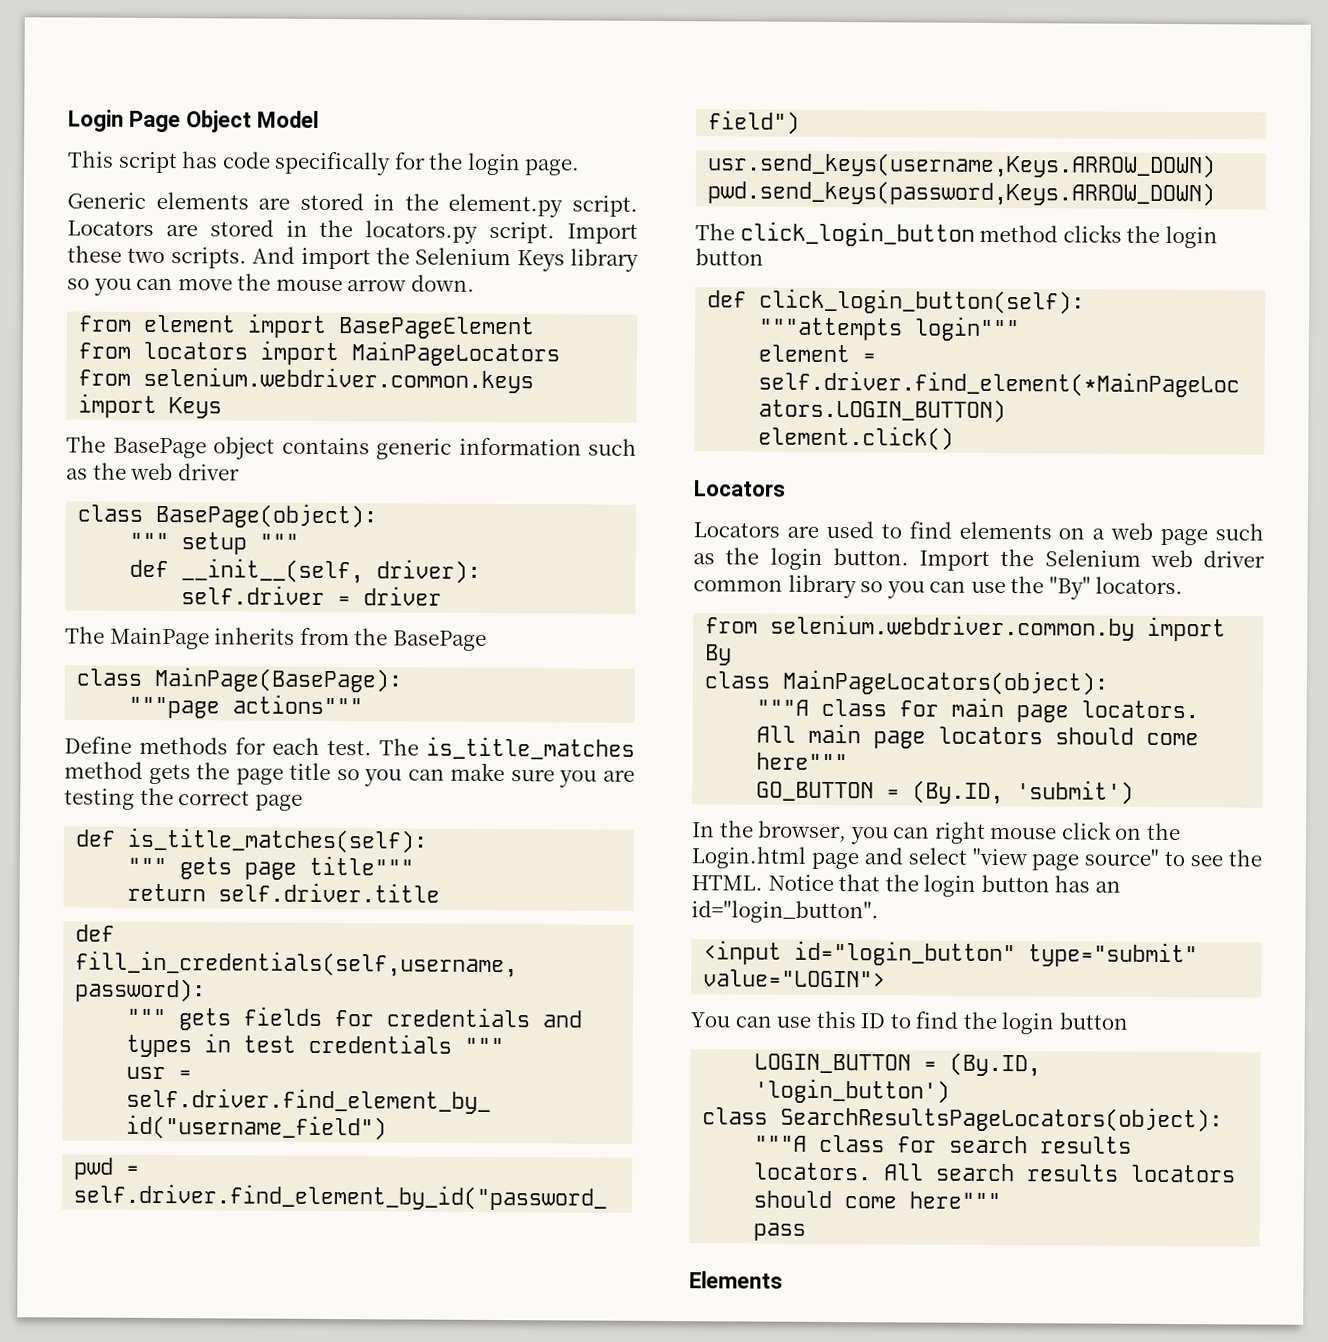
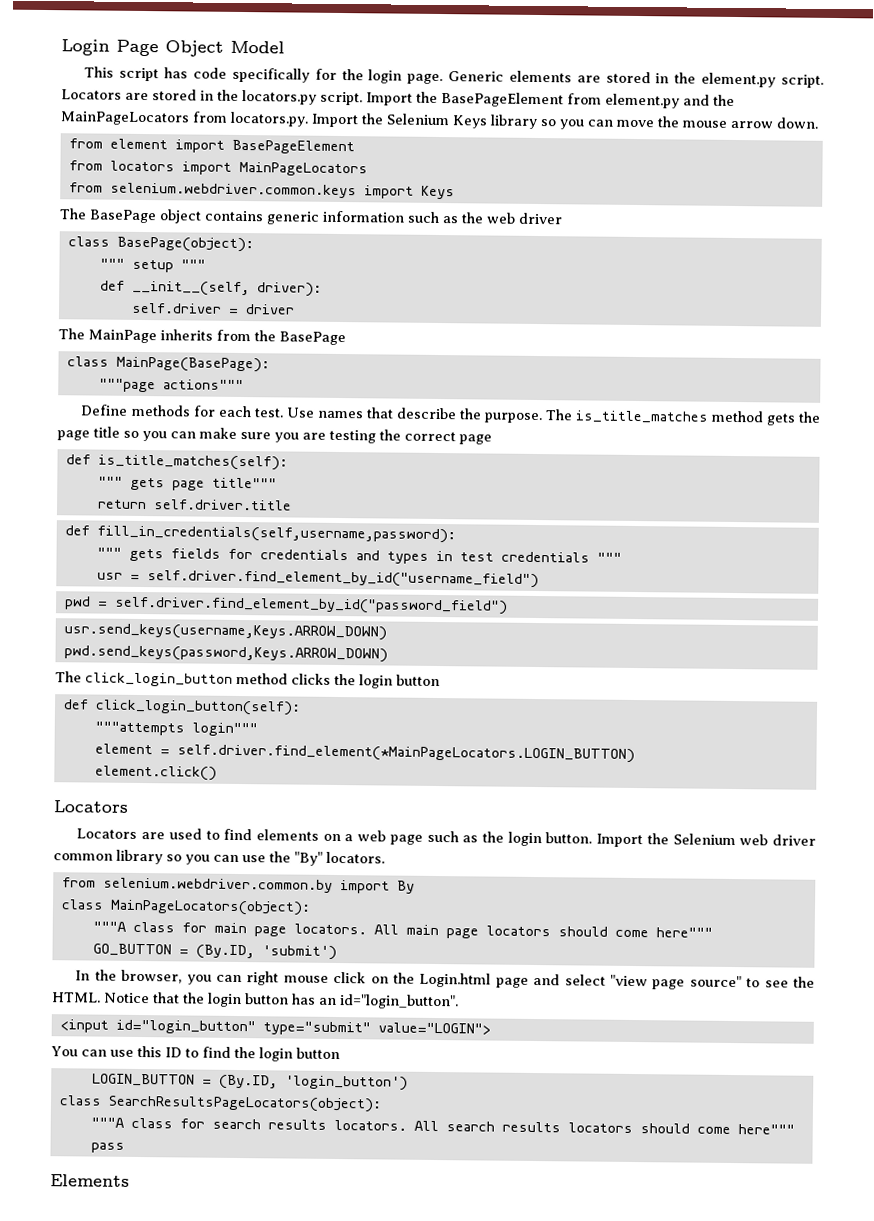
(581, 167) // -> (444, 79) none
[67,245,371,270] these two scripts. And import -> [416,91,735,109] [60,111,359,128] the BasePageElement from element.py and the MainPageLocators from locators.py. Import
(372, 748) none -> [285,407,543,424] Use names that describe the purpose.

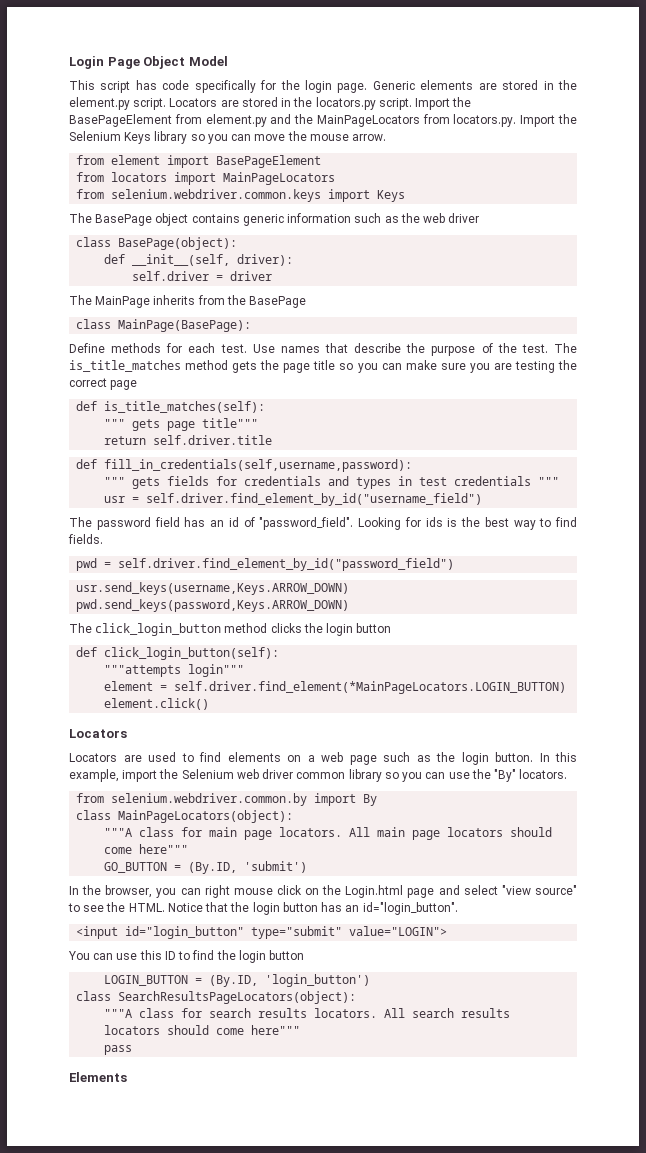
[730,117,819,129] arrow down. -> [352,134,387,141] arrow.
[99,258,206,273] // """ setup """ -> (238, 243) none
[98,378,244,393] // """page actions""" -> (252, 325) none
[483,412,543,424] purpose. -> [431,343,548,356] purpose of the test.
(539, 579) none -> [69,517,577,530] [68,534,103,544] // The password field has an id of "password_field". Looking for ids is the best way to find fields.
[596,833,644,848] Import -> [539,752,577,762] [69,769,158,782] In this example, import
[652,979,686,990] page -> (531, 890) none

